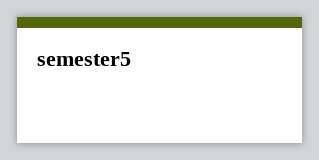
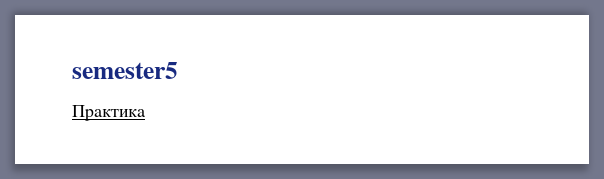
(131, 59) none -> [72,105,146,121] // Практика

